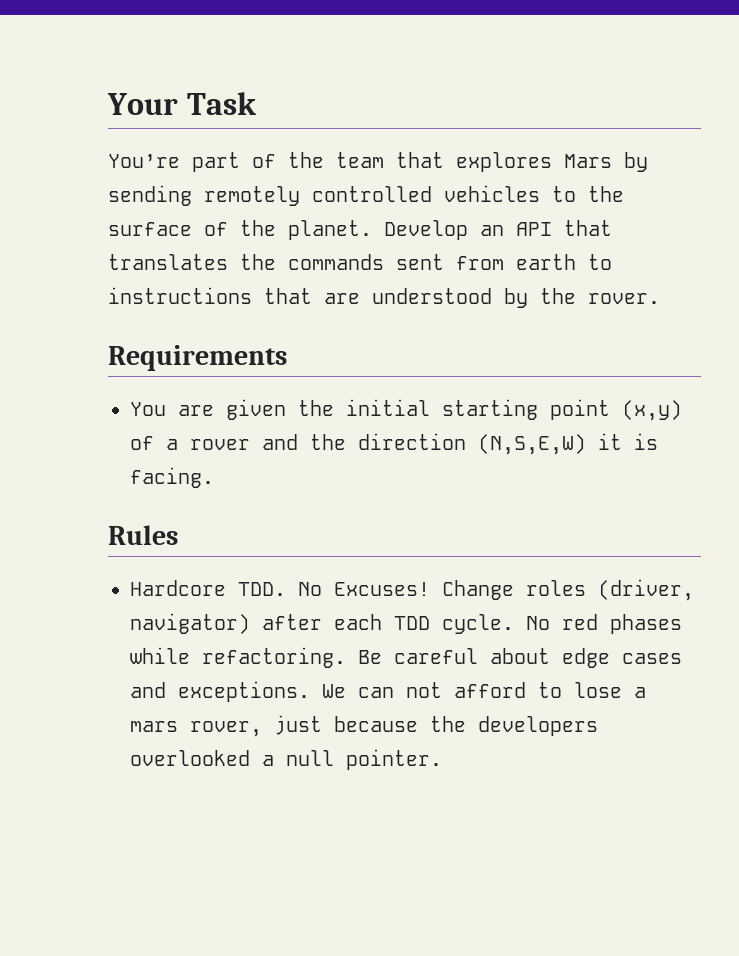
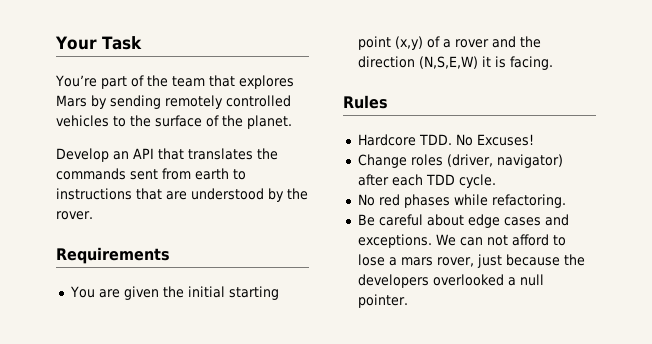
(372, 230) none -> (292, 122) //
(430, 589) none -> (534, 140) //
(514, 624) none -> (496, 181) //
(346, 657) none -> (566, 201) //

